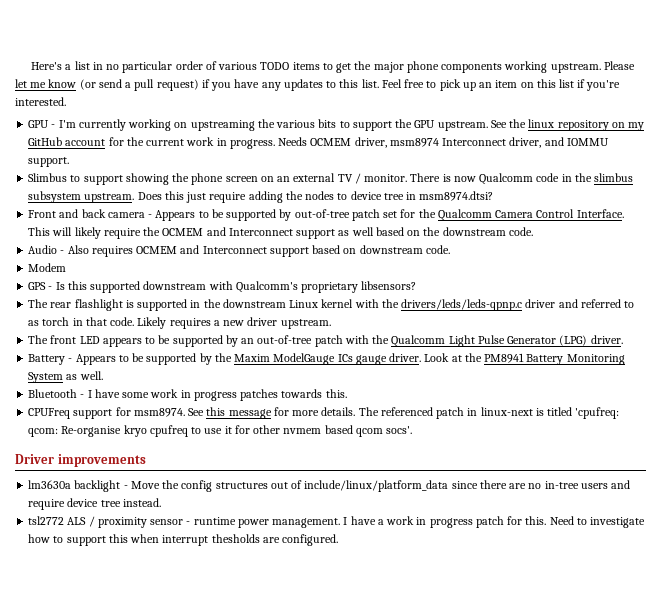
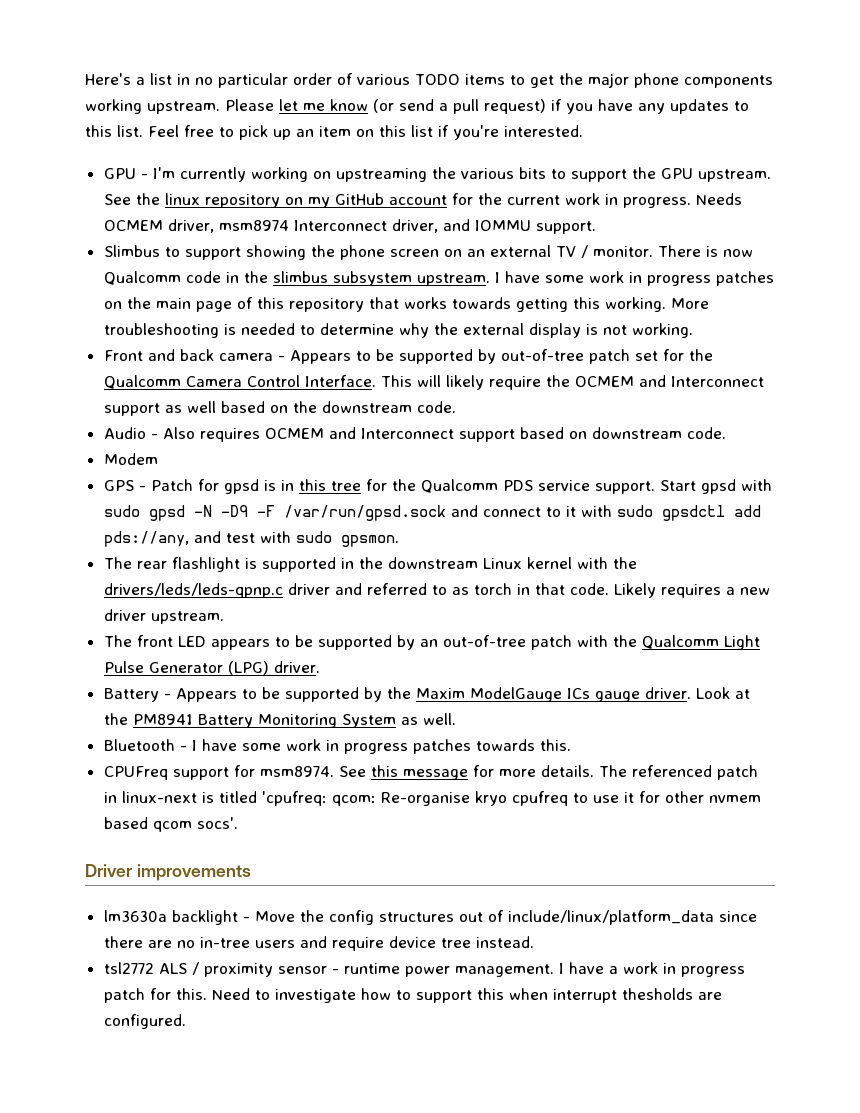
[137,191,494,203] Does this just require adding the nodes to device tree in msm8974.dtsi? -> [494,271,774,286] [103,297,709,312] [103,323,693,338] I have some work in progress patches on the main page of this repository that works towards getting this working. More troubleshooting is needed to determine why the external display is not working.
[55,281,417,293] Is this supported downstream with Qualcomm's proprietary libsensors? -> [150,479,772,494] [103,505,761,521] [103,531,399,547] Patch for gpsd is in this tree for the Qualcomm PDS service support. Start gpsd with sudo gpsd -N -D9 -F /var/run/gpsd.sock and connect to it with sudo gpsdctl add pds://any, and test with sudo gpsmon.

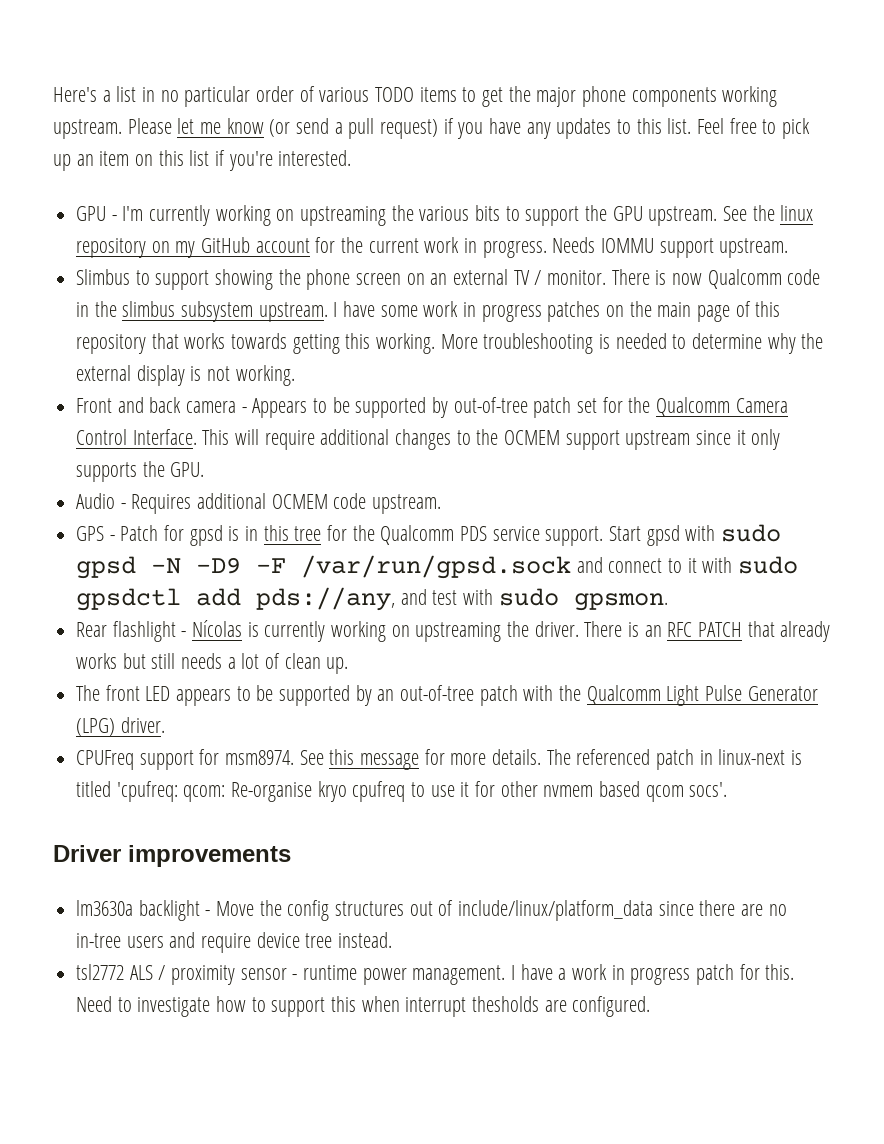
[103,219,596,234] OCMEM driver, msm8974 Interconnect driver, and IOMMU support. -> [601,238,789,258] IOMMU support upstream.
[445,375,764,390] [103,401,456,416] [103,427,726,442] [103,453,158,465] likely require the OCMEM and Interconnect support as well based on the downstream code. // Audio - Also requires OCMEM and Interconnect support based on downstream code. // Modem -> [264,429,781,450] [76,461,205,482] [76,493,442,514] require additional changes to the OCMEM support upstream since it only supports the GPU. // Audio - Requires additional OCMEM code upstream.
[103,557,637,572] [103,583,770,598] [103,609,224,624] The rear flashlight is supported in the downstream Linux kernel with the drivers/leds/leds-qpnp.c driver and referred to as torch in that code. Likely requires a new driver upstream. -> [76,620,831,642] [76,653,349,674] Rear flashlight - Nícolas is currently working on upstreaming the driver. There is an RFC PATCH that already works but still needs a lot of clean up.
[103,687,750,702] [103,713,456,728] [103,739,571,754] // Battery - Appears to be supported by the Maxim ModelGauge ICs gauge driver. Look at the PM8941 Battery Monitoring System as well. // Bluetooth - I have some work in progress patches towards this. -> (165, 725) none

